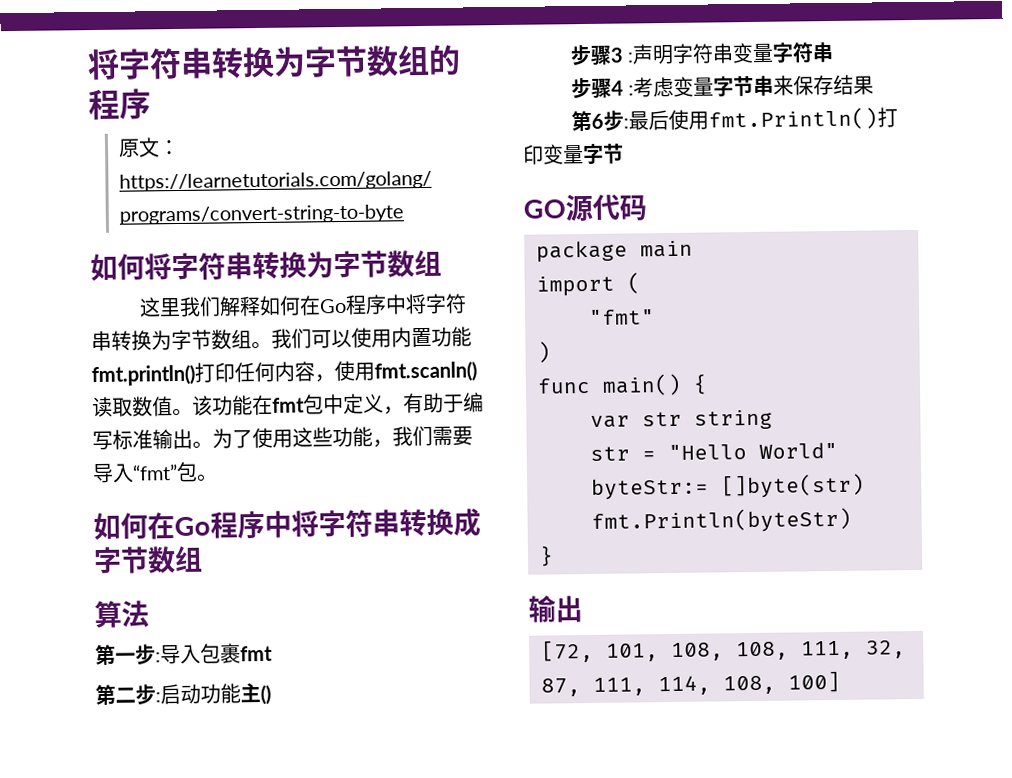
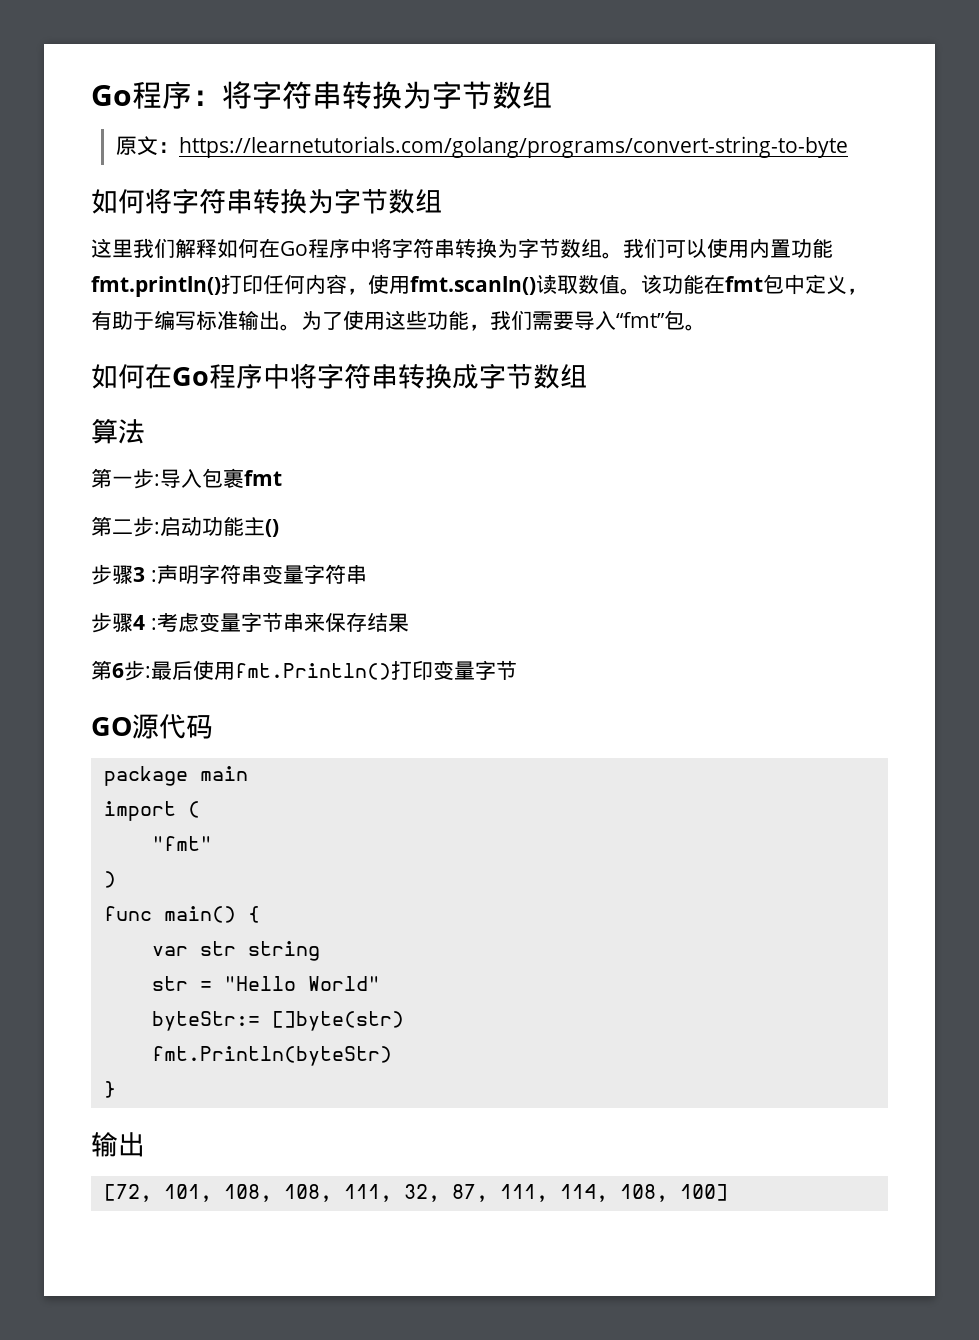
[87,44,461,81] [88,88,151,121] 将字符串转换为字节数组的程序 -> [91,81,552,109] Go程序：将字符串转换为字节数组

